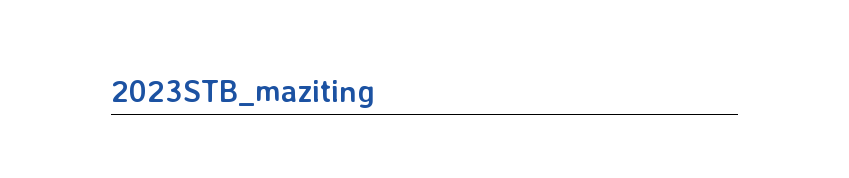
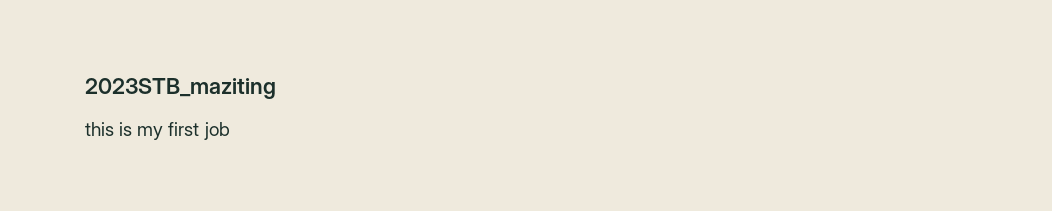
(375, 94) none -> [85,122,230,140] // this is my first job

